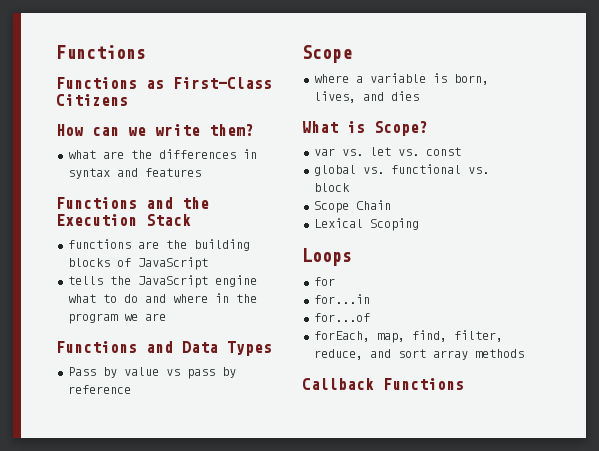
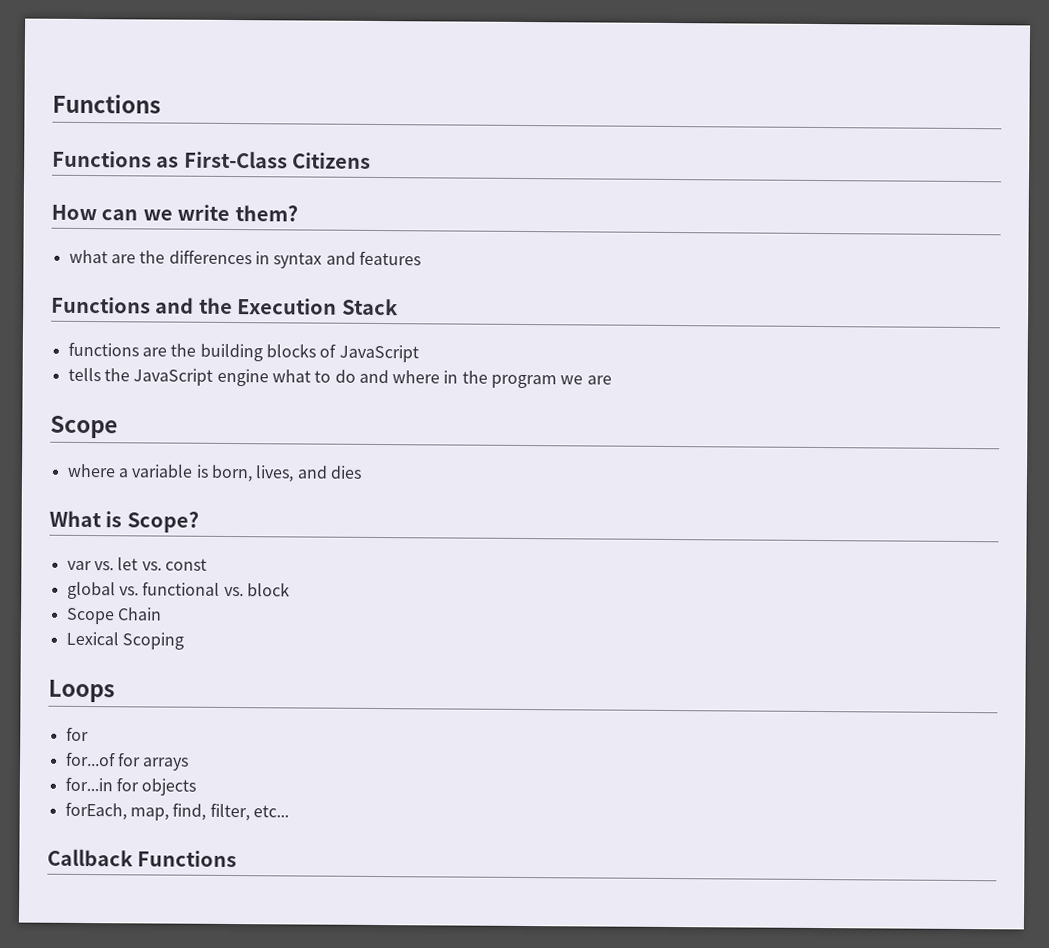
[56,341,272,356] [67,367,236,379] [67,385,131,394] // Functions and Data Types // Pass by value vs pass by reference -> (612, 380) none
(335, 281) none -> [65,751,190,771] // for...of for arrays
[313,313,370,322] // for...of -> [115,777,197,796] for objects
[313,349,524,360] reduce, and sort array methods -> [252,805,289,818] etc...

